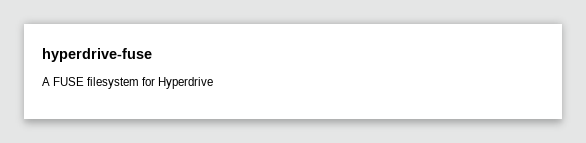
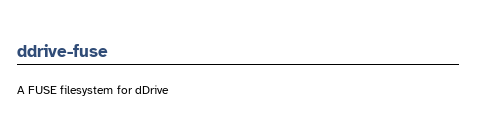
[42,48,152,62] hyperdrive-fuse -> [17,44,108,57] ddrive-fuse
[158,77,214,89] Hyperdrive -> [134,85,169,94] dDrive

